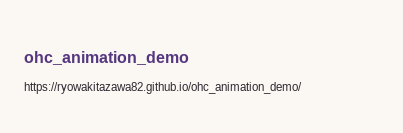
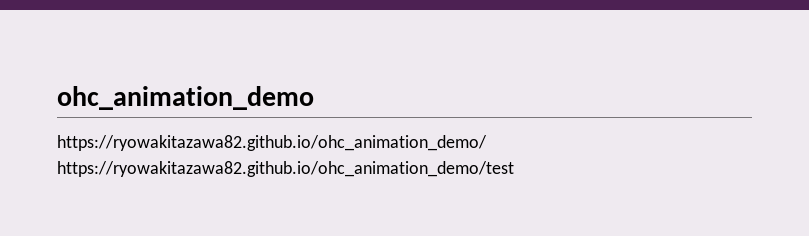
(302, 88) none -> [57,161,514,177] https://ryowakitazawa82.github.io/ohc_animation_demo/test

